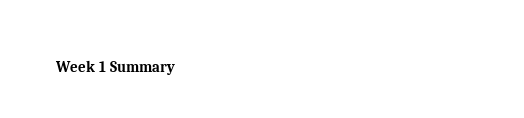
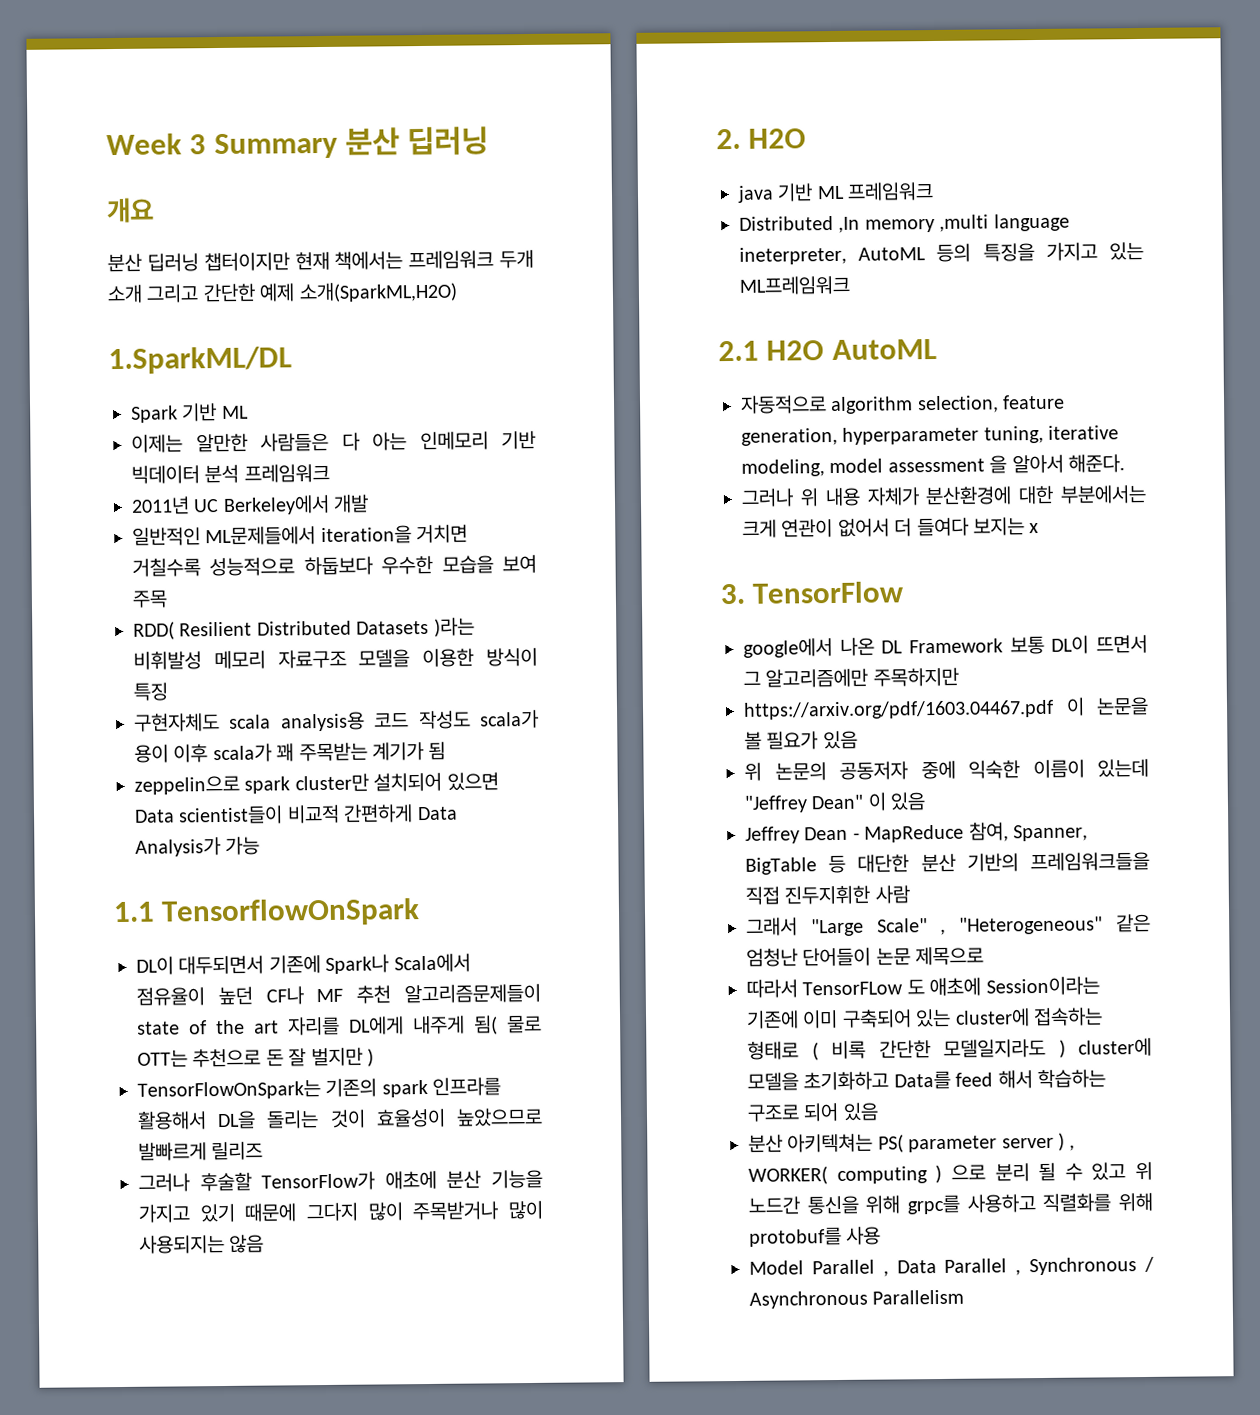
[99,61,176,75] 1 Summary -> [189,126,490,160] [106,197,154,224] [107,249,534,273] [107,281,458,304] [108,346,292,375] [131,403,249,423] [131,430,536,453] [131,463,330,484] [131,494,370,515] [132,524,469,546] [132,554,537,577] [132,589,168,608] [133,617,475,640] [133,647,538,670] [133,682,168,701] [134,709,539,732] [134,741,447,763] [134,772,499,795] [134,804,458,825] [135,836,261,857] [113,898,421,927] [136,953,471,975] [136,983,541,1006] [137,1014,542,1036] [137,1047,374,1068] [137,1077,502,1100] [137,1107,543,1130] [138,1141,264,1161] [138,1169,543,1192] [138,1200,543,1223] [139,1234,265,1254] [716,128,807,150] [737,182,935,203] [739,213,1070,233] [739,241,1144,265] [739,275,850,295] [718,338,937,362] [740,394,1066,415] [741,425,1120,446] [741,454,1125,477] [741,484,1147,507] [742,517,1040,538] [720,581,904,605] [743,634,1148,658] [743,667,959,688] [743,696,1149,720] [744,730,858,750] [744,758,1149,781] [744,792,927,813] [745,822,1088,844] [745,851,1150,875] [745,885,910,905] [746,913,1151,937] [746,946,985,967] [746,976,1100,998] [746,1007,1103,1029] [747,1037,1152,1061] [747,1069,1106,1091] [747,1102,879,1122] [748,1132,1076,1153] [748,1161,1153,1185] [748,1192,1153,1215] [749,1226,882,1247] [749,1256,1154,1277] [749,1289,965,1309] 3 Summary 분산 딥러닝 // 개요 // 분산 딥러닝 챕터이지만 현재 책에서는 프레임워크 두개 소개 그리고 간단한 예제 소개(SparkML,H2O) // 1.SparkML/DL // Spark 기반 ML // 이제는 알만한 사람들은 다 아는 인메모리 기반 빅데이터 분석 프레임워크 // 2011년 UC Berkeley에서 개발 // 일반적인 ML문제들에서 iteration을 거치면 거칠수록 성능적으로 하둡보다 우수한 모습을 보여 주목 // RDD( Resilient Distributed Datasets )라는 비휘발성 메모리 자료구조 모델을 이용한 방식이 특징 // 구현자체도 scala analysis용 코드 작성도 scala가 용이 이후 scala가 꽤 주목받는 계기가 됨 // zeppelin으로 spark cluster만 설치되어 있으면 Data scientist들이 비교적 간편하게 Data Analysis가 가능 // 1.1 TensorflowOnSpark // DL이 대두되면서 기존에 Spark나 Scala에서 점유율이 높던 CF나 MF 추천 알고리즘문제들이 state of the art 자리를 DL에게 내주게 됨( 물로 OTT는 추천으로 돈 잘 벌지만 ) // TensorFlowOnSpark는 기존의 spark 인프라를 활용해서 DL을 돌리는 것이 효율성이 높았으므로 발빠르게 릴리즈 // 그러나 후술할 TensorFlow가 애초에 분산 기능을 가지고 있기 때문에 그다지 많이 주목받거나 많이 사용되지는 않음 // 2. H2O // java 기반 ML 프레임워크 // Distributed ,In memory ,multi language ineterpreter, AutoML 등의 특징을 가지고 있는 ML프레임워크 // 2.1 H2O AutoML // 자동적으로 algorithm selection, feature generation, hyperparameter tuning, iterative modeling, model assessment 을 알아서 해준다. // 그러나 위 내용 자체가 분산환경에 대한 부분에서는 크게 연관이 없어서 더 들여다 보지는 x // 3. TensorFlow // google에서 나온 DL Framework 보통 DL이 뜨면서 그 알고리즘에만 주목하지만 // https://arxiv.org/pdf/1603.04467.pdf 이 논문을 볼 필요가 있음 // 위 논문의 공동저자 중에 익숙한 이름이 있는데 "Jeffrey Dean" 이 있음 // Jeffrey Dean - MapReduce 참여, Spanner, BigTable 등 대단한 분산 기반의 프레임워크들을 직접 진두지휘한 사람 // 그래서 "Large Scale" , "Heterogeneous" 같은 엄청난 단어들이 논문 제목으로 // 따라서 TensorFLow 도 애초에 Session이라는 기존에 이미 구축되어 있는 cluster에 접속하는 형태로 ( 비록 간단한 모델일지라도 ) cluster에 모델을 초기화하고 Data를 feed 해서 학습하는 구조로 되어 있음 // 분산 아키텍쳐는 PS( parameter server ) , WORKER( computing ) 으로 분리 될 수 있고 위 노드간 통신을 위해 grpc를 사용하고 직렬화를 위해 protobuf를 사용 // Model Parallel , Data Parallel , Synchronous / Asynchronous Parallelism

